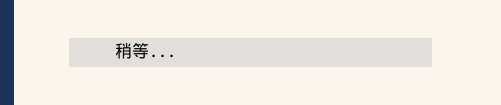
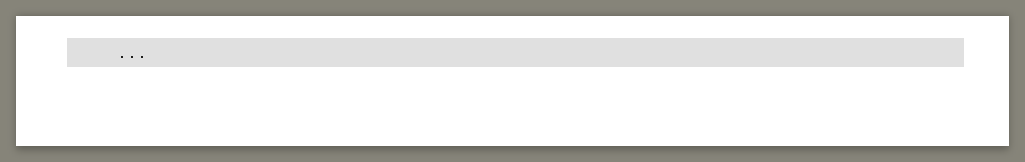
[114,43,149,59] 稍等 -> (116, 53) none

